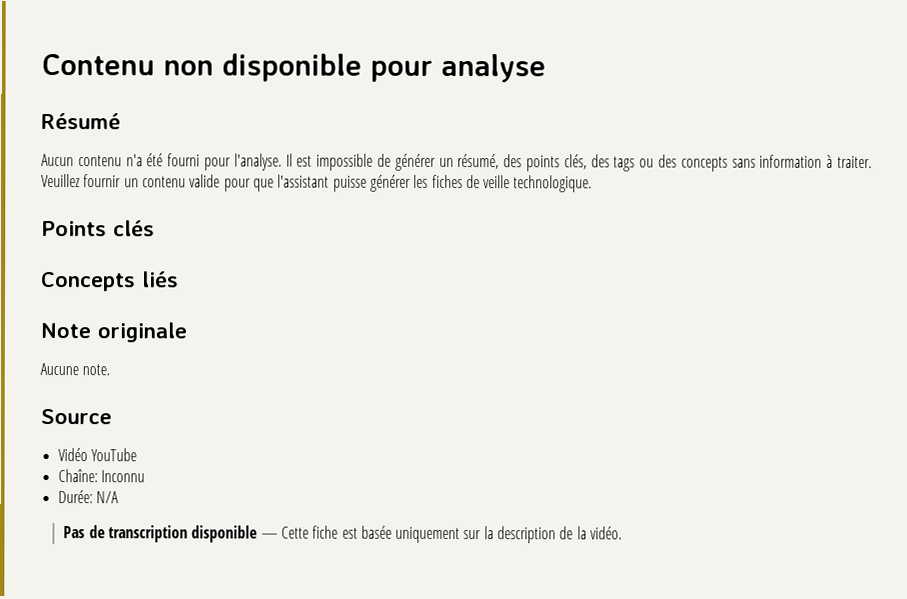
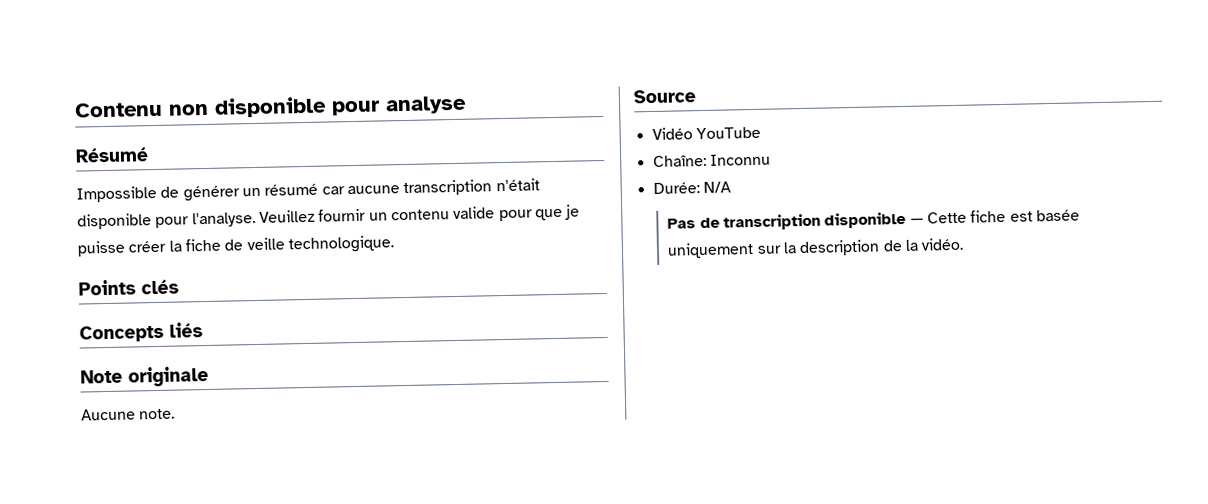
[41,153,872,172] Aucun contenu n'a été fourni pour l'analyse. Il est impossible de générer un résumé, des points clés, des tags ou des concepts sans information à traiter. -> [76,178,540,203] [77,211,256,230] Impossible de générer un résumé car aucune transcription n'était disponible pour l'analyse.
[277,174,463,192] l'assistant puisse générer les fiches -> [565,204,581,220] [77,238,221,257] je puisse créer la fiche

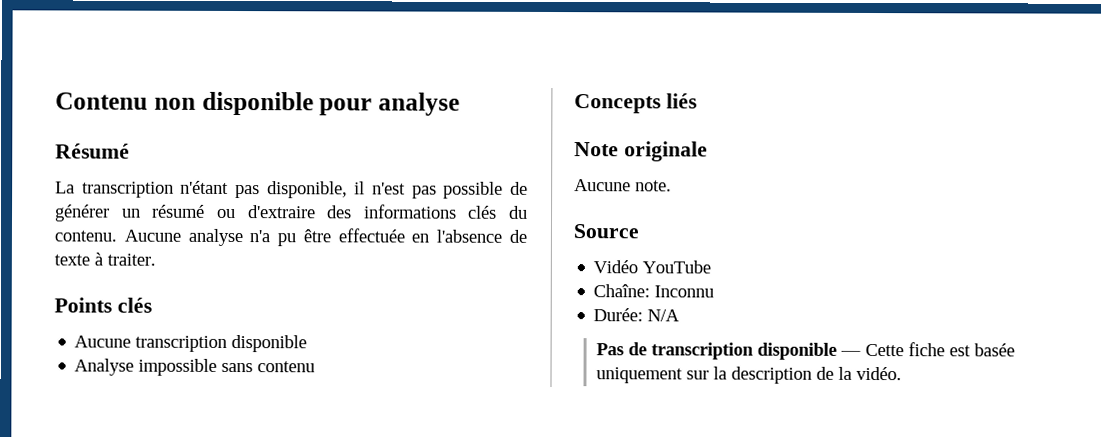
[76,178,540,203] [77,204,581,230] [77,235,394,257] [78,279,179,296] Impossible de générer un résumé car aucune transcription n'était disponible pour l'analyse. Veuillez fournir un contenu valide pour que je puisse créer la fiche de veille technologique. // Points clés -> [55,180,528,199] [54,204,528,222] [54,228,527,247] [54,252,156,266] [54,297,152,313] [74,334,308,353] [74,358,316,376] La transcription n'étant pas disponible, il n'est pas possible de générer un résumé ou d'extraire des informations clés du contenu. Aucune analyse n'a pu être effectuée en l'absence de texte à traiter. // Points clés // Aucune transcription disponible // Analyse impossible sans contenu

